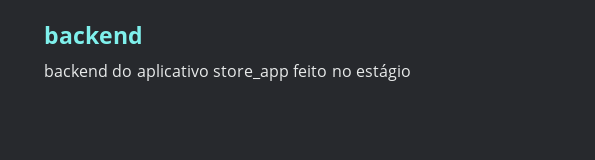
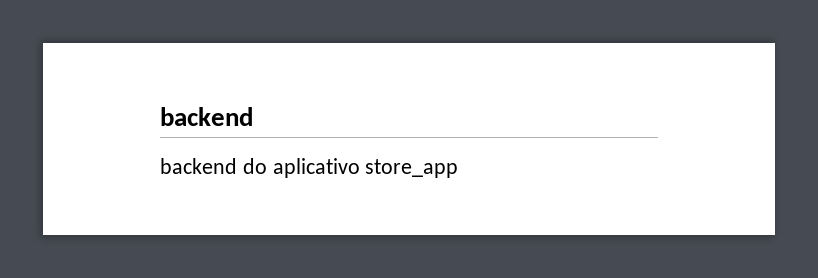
[293,64,411,81] feito no estágio -> (459, 168) none

